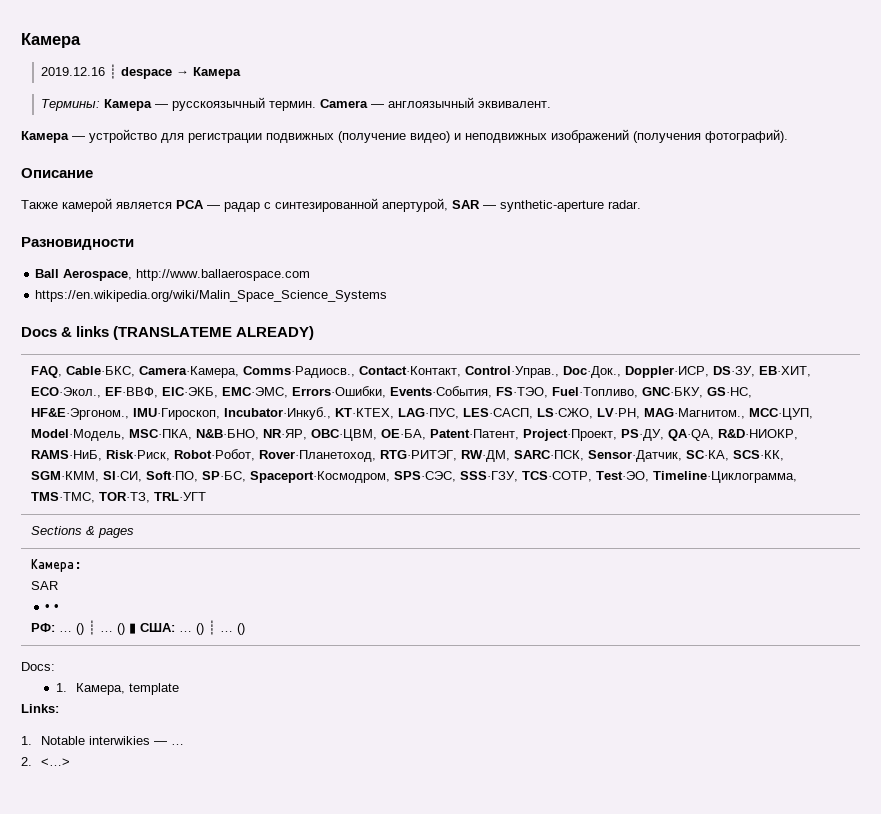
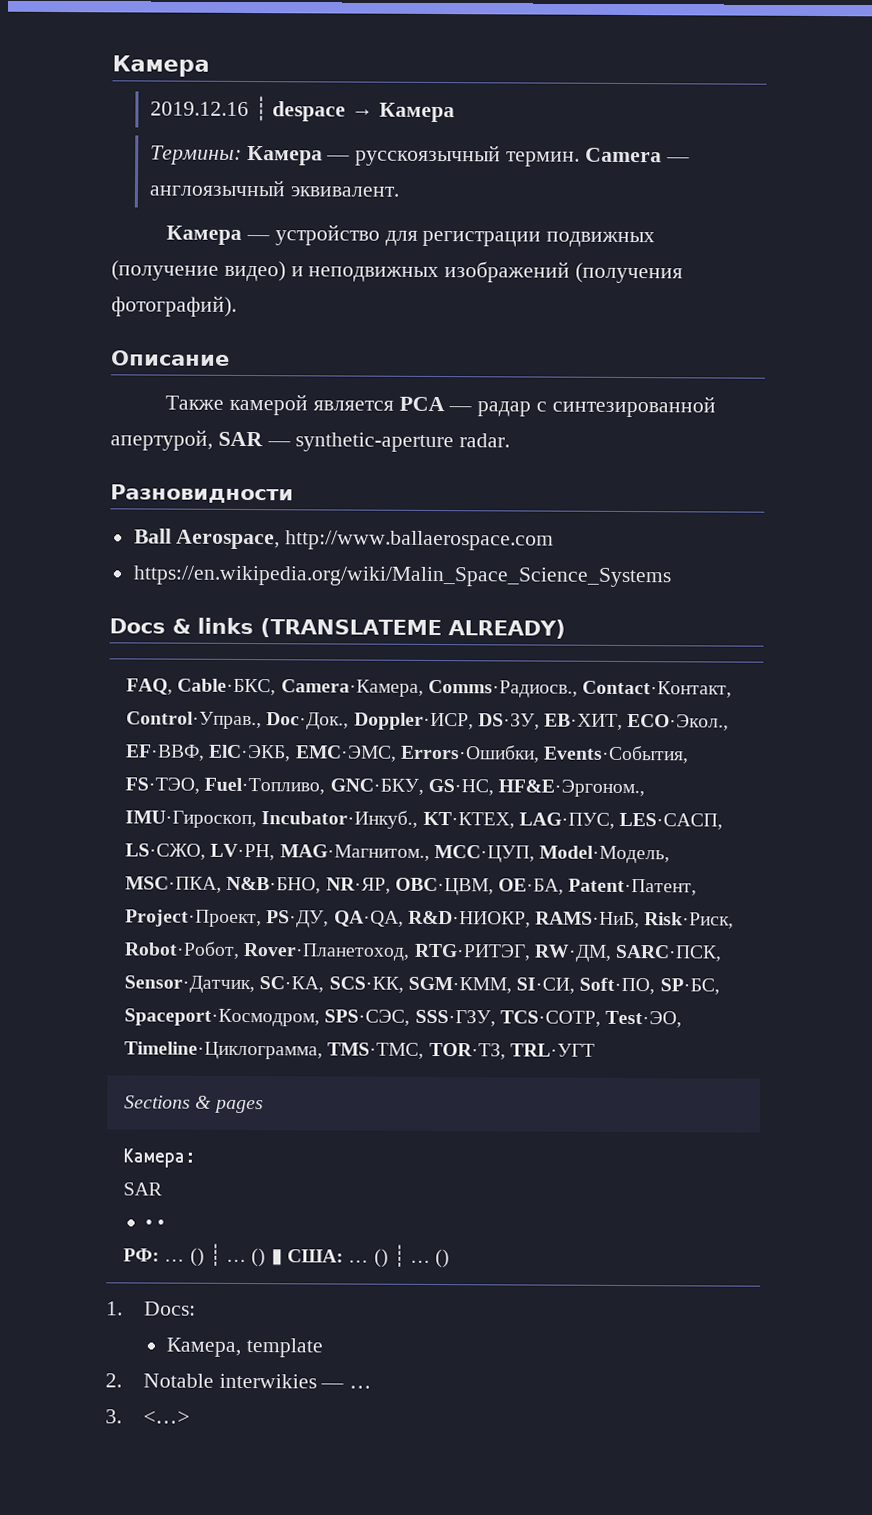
(245, 629) none -> [106,1301,123,1316] 1.
[55,683,67,692] 1. -> (196, 1308) none
[21,704,59,713] [21,736,32,745] Links: // 1. -> [105,1373,122,1388] 2.
[21,757,32,766] 2. -> [105,1409,122,1424] 3.

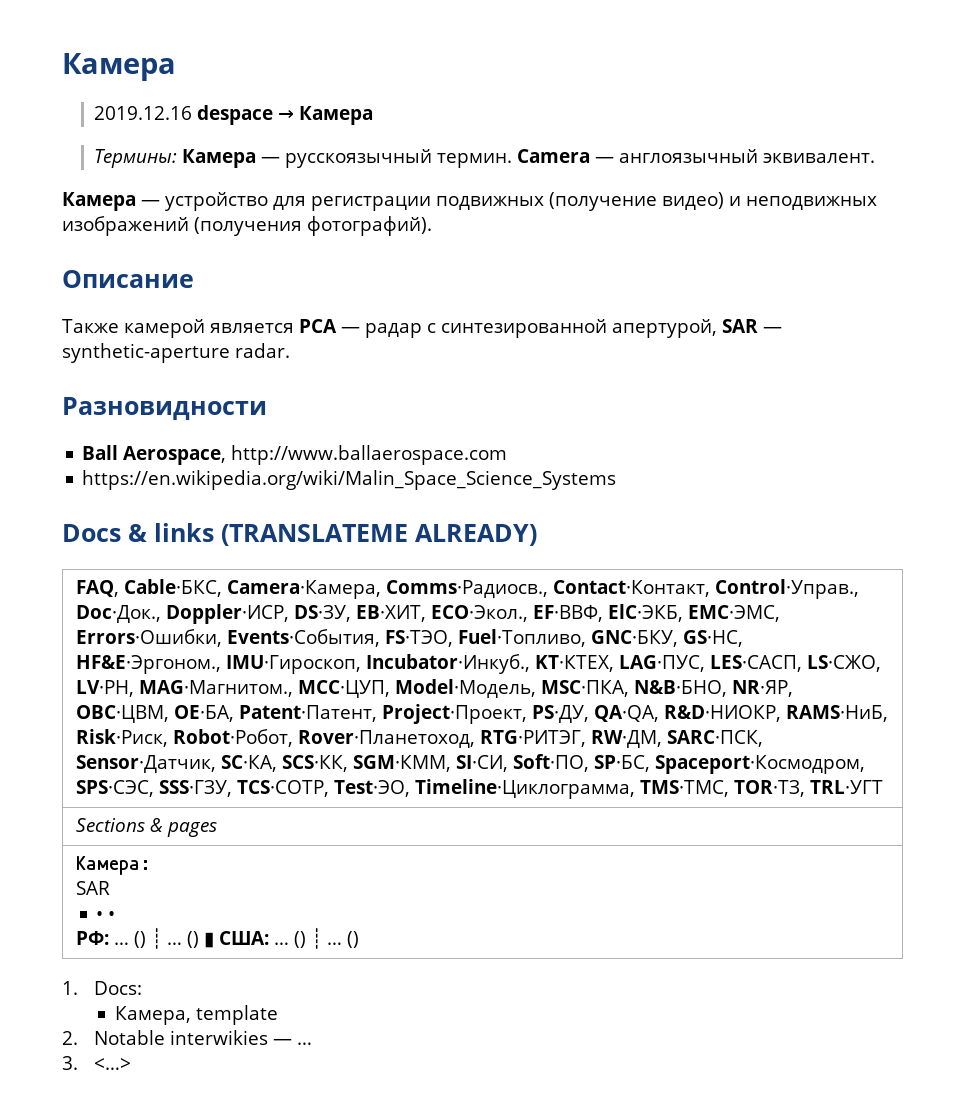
[253,96,268,122] ┊ -> (193, 113) none

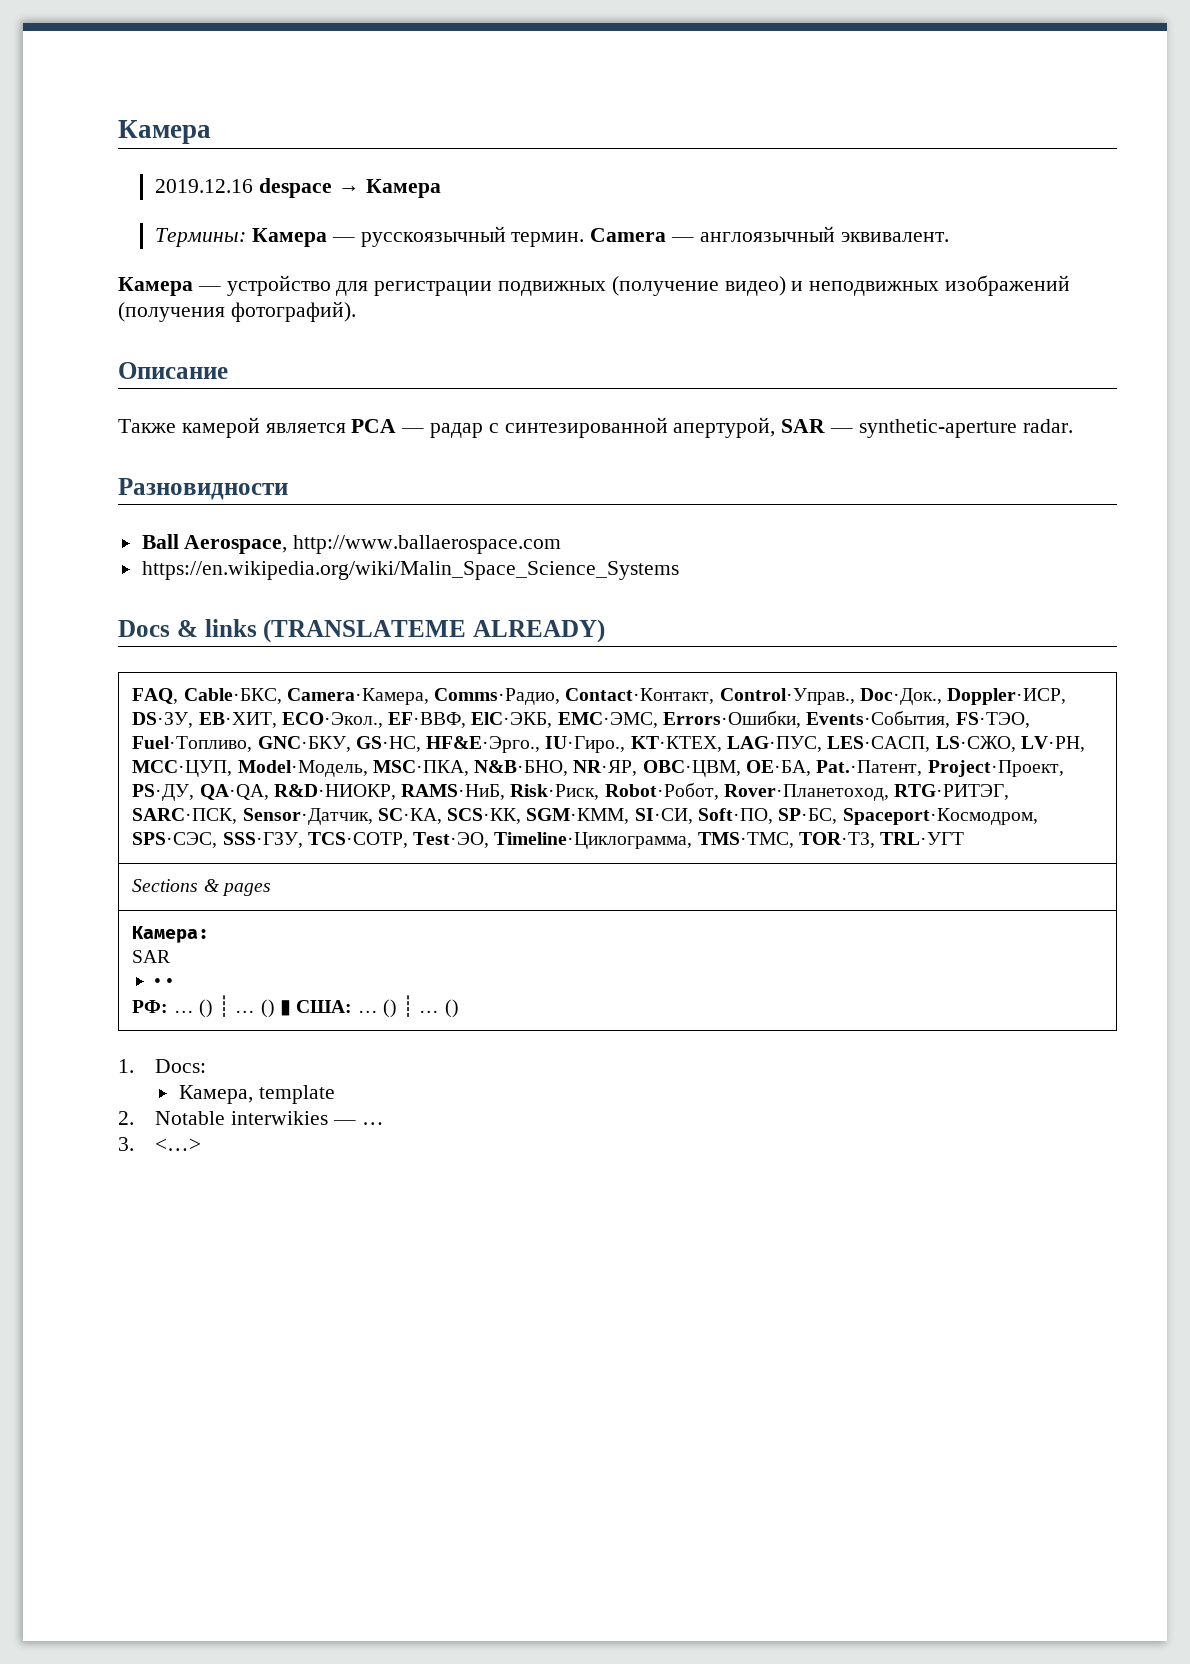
[385,580,548,598] Comms·Радиосв., -> [434,688,561,705] Comms·Радио,
[75,654,530,674] HF&E·Эргоном., IMU·Гироскоп, Incubator·Инкуб., -> [426,736,626,753] HF&E·Эрго., IU·Гиро.,
[138,680,293,697] MAG·Магнитом., -> (1085, 744) none
[238,705,377,722] Patent·Патент, -> [816,760,923,776] Pat.·Патент,
[590,730,662,748] RW·ДМ, -> (1010, 792) none

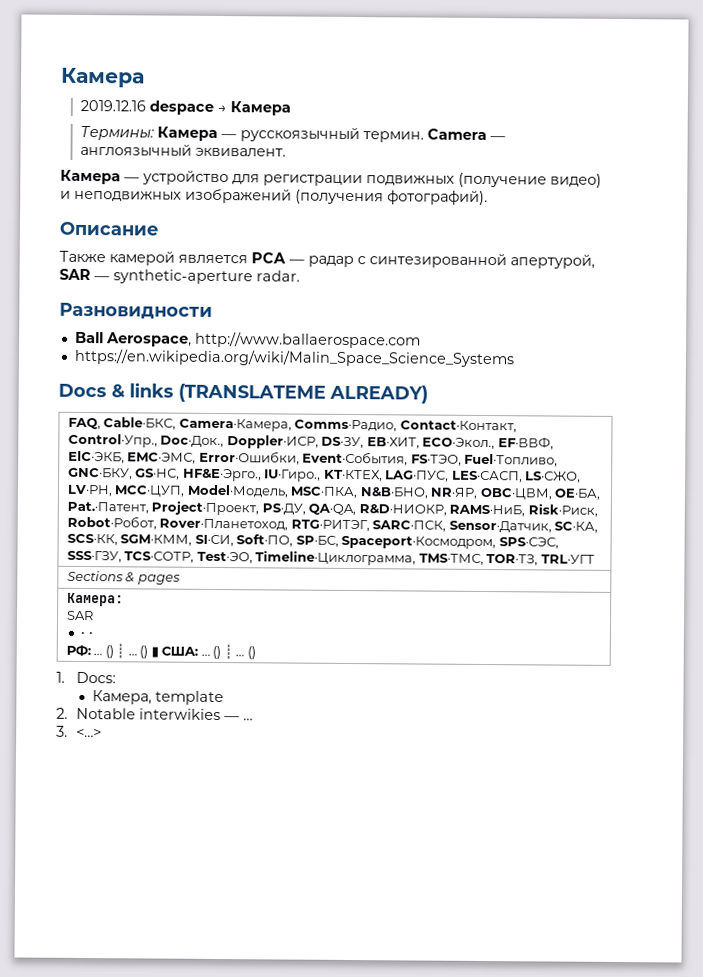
[719,688,855,705] Control·Управ., -> [67,433,158,448] Control·Упр.,
[663,711,951,728] Errors·Ошибки, Events·События, -> [198,450,409,466] Error·Ошибки, Event·События,

